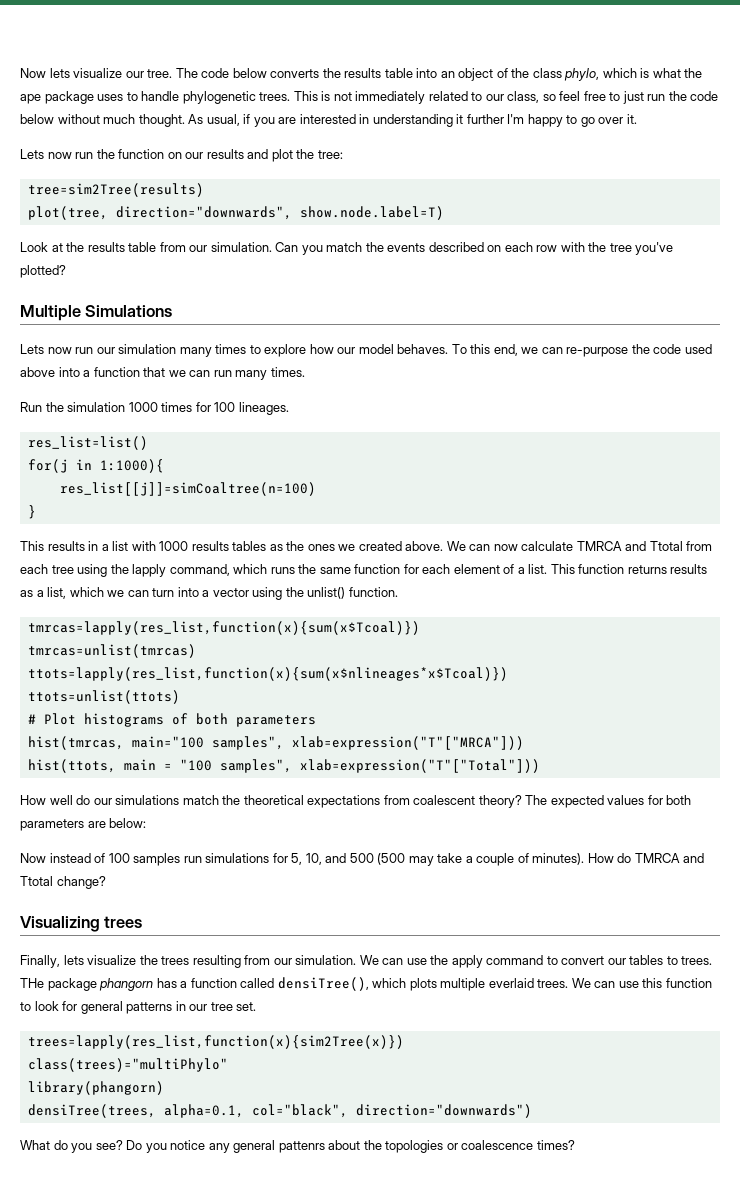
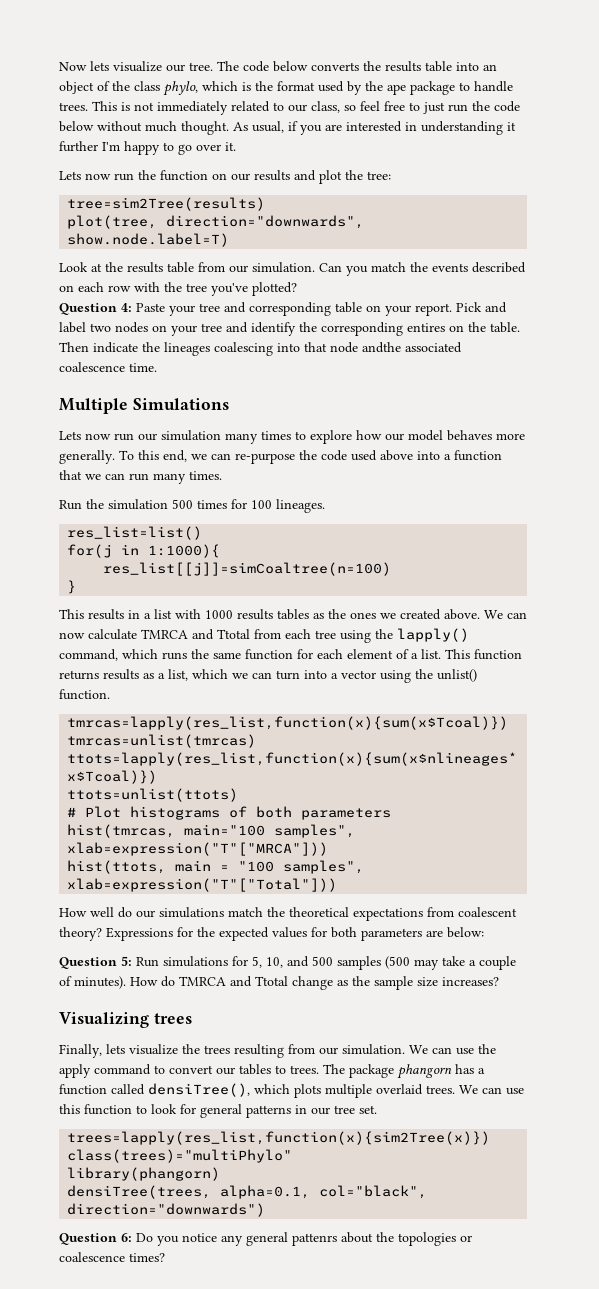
[652,68,681,78] what -> [255,81,362,95] the format used by
[97,94,124,101] uses -> (455, 88) none
[182,91,256,104] phylogenetic -> (513, 86) none
(66, 271) none -> [59,302,507,316] [59,322,520,336] [59,342,462,356] [59,362,157,372] // Question 4: Paste your tree and corresponding table on your report. Pick and label two nodes on your tree and identify the corresponding entires on the table. Then indicate the lineages coalescing into that node andthe associated coalescence time.
[397,344,449,354] behaves. -> [447,430,525,441] [59,450,115,464] behaves more generally.
[128,402,158,412] 1000 -> [172,499,193,509] 500
[132,564,167,577] lapply -> [397,628,469,642] lapply()
[525,795,548,805] The -> [106,927,215,941] Expressions for the
[20,853,202,866] Now instead of 100 samples run -> [59,956,159,969] Question 5: Run
(374, 858) none -> [337,956,381,970] samples
[56,876,106,889] change? -> [292,976,499,990] change as the sample size increases?
[20,978,44,988] THe -> [323,1064,345,1074] The
[488,978,534,988] everlaid -> [376,1084,423,1095] overlaid
[20,1140,123,1153] What do you see? -> [59,1233,132,1245] Question 6:

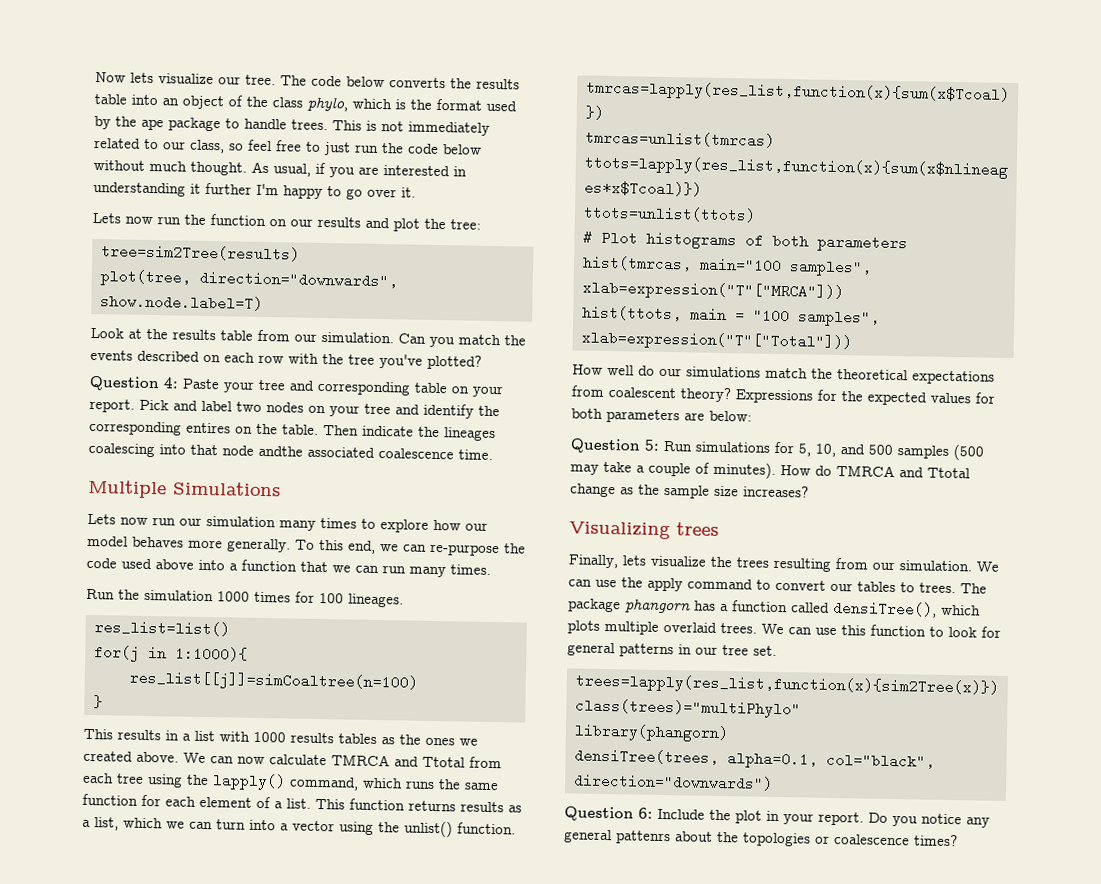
[172,499,193,509] 500 -> [217,591,250,602] 1000
(132, 1237) none -> [657,808,864,826] Include the plot in your report.

